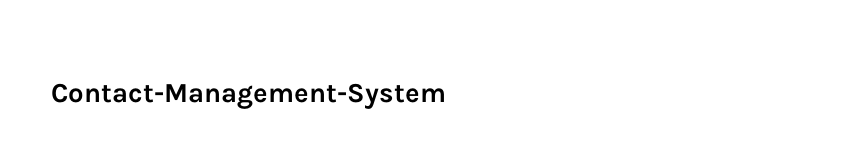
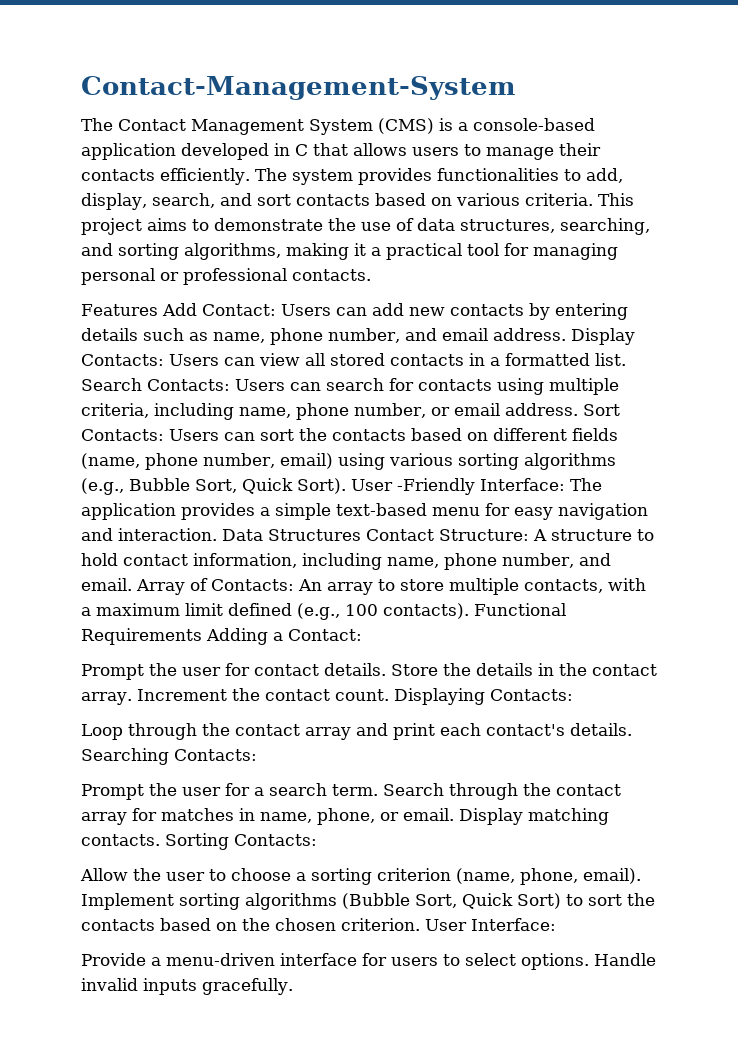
(446, 96) none -> [81,118,595,135] [81,143,601,160] [81,168,623,185] [81,193,634,210] [81,218,650,235] [81,243,618,260] [81,268,371,285] [81,303,628,320] [81,328,635,345] [81,353,626,366] [81,378,619,395] [81,403,620,420] [81,428,618,441] [81,453,616,470] [81,478,602,495] [81,503,648,520] [81,528,654,541] [81,553,611,570] [81,578,646,595] [81,603,566,620] [81,628,362,645] [81,663,657,680] [81,688,573,705] [81,723,632,740] [81,748,257,765] [81,783,621,800] [81,808,609,825] [81,833,317,850] [80,868,641,885] [81,893,655,910] [81,918,556,931] [81,953,656,970] [81,978,293,995] // The Contact Management System (CMS) is a console-based application developed in C that allows users to manage their contacts efficiently. The system provides functionalities to add, display, search, and sort contacts based on various criteria. This project aims to demonstrate the use of data structures, searching, and sorting algorithms, making it a practical tool for managing personal or professional contacts. // Features Add Contact: Users can add new contacts by entering details such as name, phone number, and email address. Display Contacts: Users can view all stored contacts in a formatted list. Search Contacts: Users can search for contacts using multiple criteria, including name, phone number, or email address. Sort Contacts: Users can sort the contacts based on different fields (name, phone number, email) using various sorting algorithms (e.g., Bubble Sort, Quick Sort). User -Friendly Interface: The application provides a simple text-based menu for easy navigation and interaction. Data Structures Contact Structure: A structure to hold contact information, including name, phone number, and email. Array of Contacts: An array to store multiple contacts, with a maximum limit defined (e.g., 100 contacts). Functional Requirements Adding a Contact: // Prompt the user for contact details. Store the details in the contact array. Increment the contact count. Displaying Contacts: // Loop through the contact array and print each contact's details. Searching Contacts: // Prompt the user for a search term. Search through the contact array for matches in name, phone, or email. Display matching contacts. Sorting Contacts: // Allow the user to choose a sorting criterion (name, phone, email). Implement sorting algorithms (Bubble Sort, Quick Sort) to sort the contacts based on the chosen criterion. User Interface: // Provide a menu-driven interface for users to select options. Handle invalid inputs gracefully.

